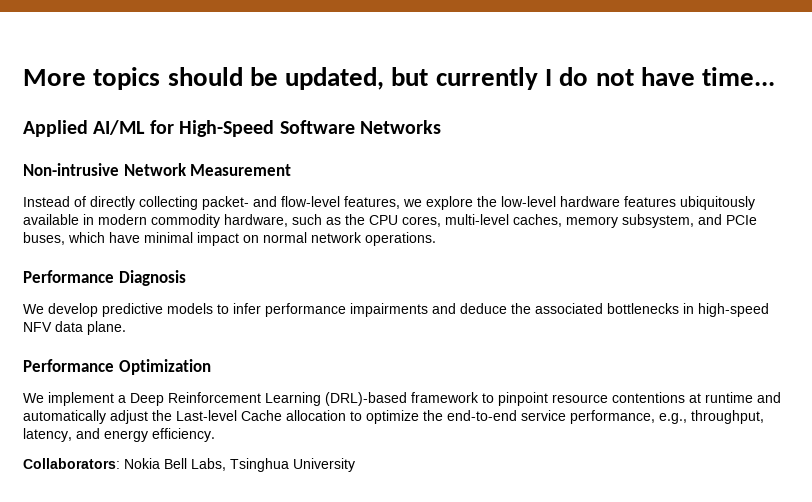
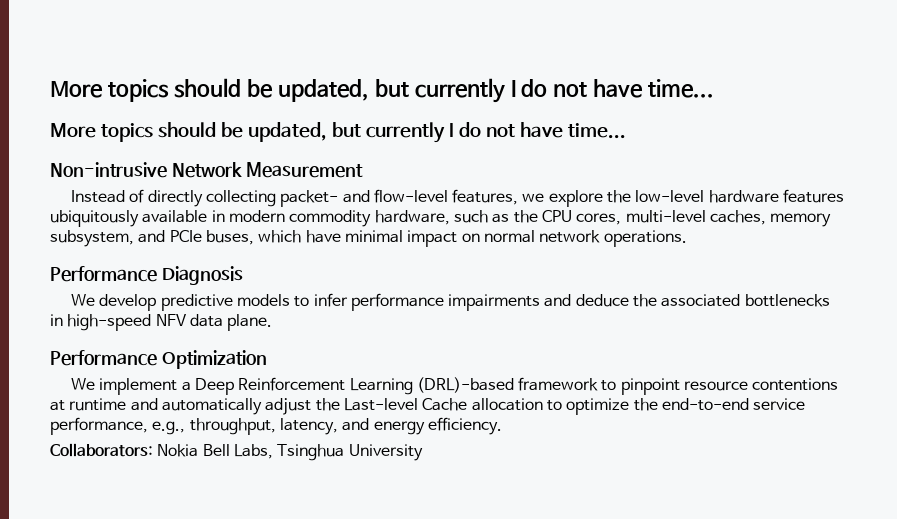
[23,120,441,137] Applied AI/ML for High-Speed Software Networks -> [50,122,626,143] More topics should be updated, but currently I do not have time...

